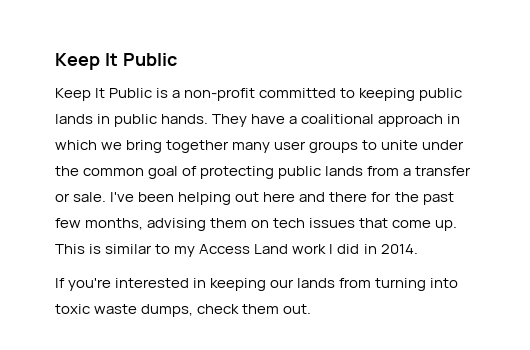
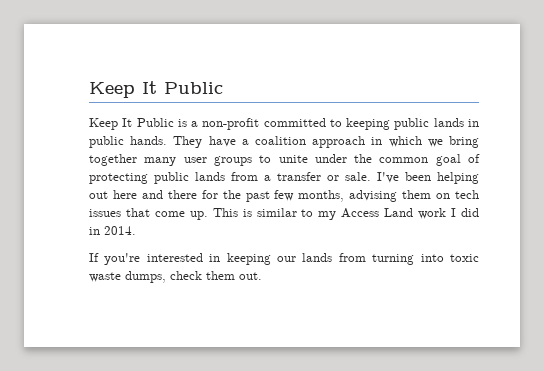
[301,114,375,124] coalitional -> [255,136,306,145] coalition

